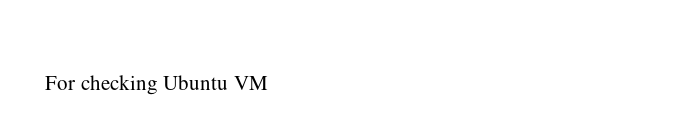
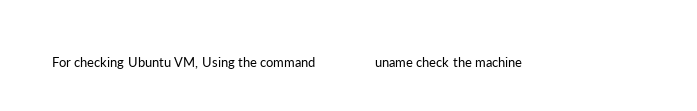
[234,76,269,90] VM -> [174,57,523,69] VM, Using the command uname check the machine

